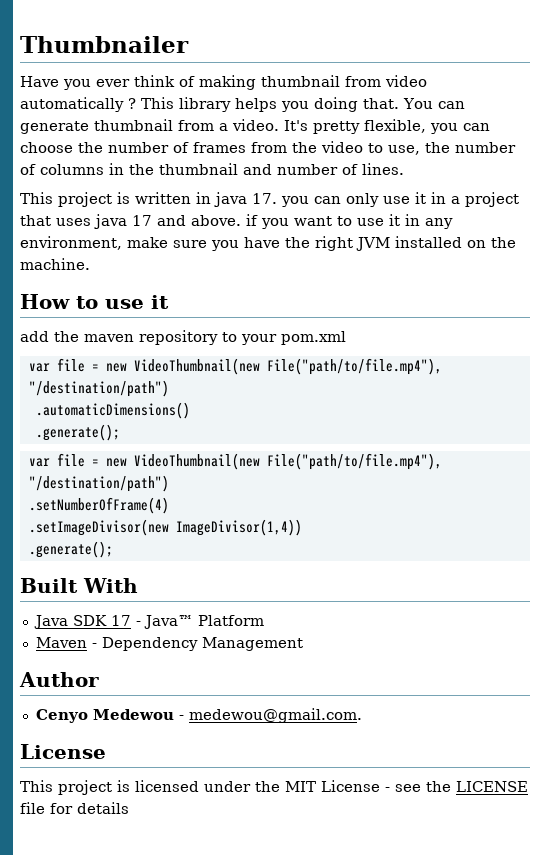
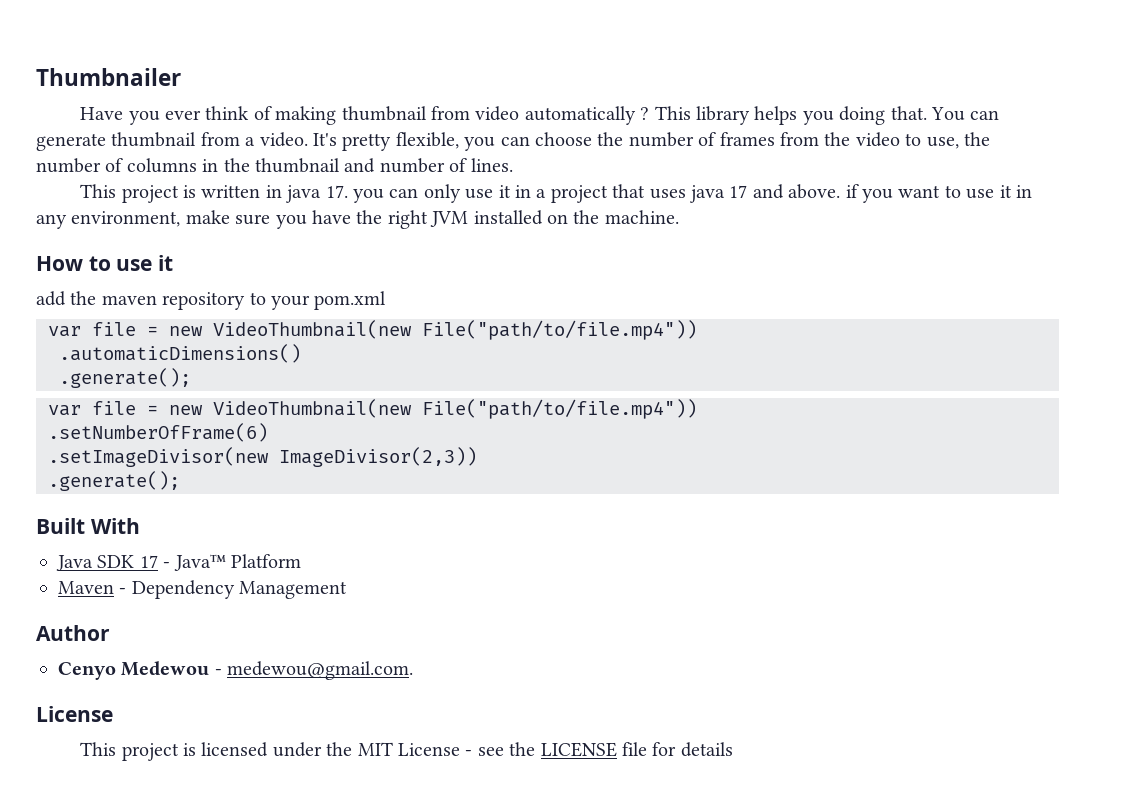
[266,358,442,375] [28,380,169,397] File("path/to/file.mp4"), "/destination/path") -> [422,320,697,340] File("path/to/file.mp4"))
[266,453,442,470] [28,475,169,492] [28,497,169,514] File("path/to/file.mp4"), "/destination/path") // .setNumberOfFrame(4) -> [422,399,697,419] [48,423,268,442] File("path/to/file.mp4")) // .setNumberOfFrame(6)
[175,519,302,536] ImageDivisor(1,4)) -> [279,447,477,467] ImageDivisor(2,3))

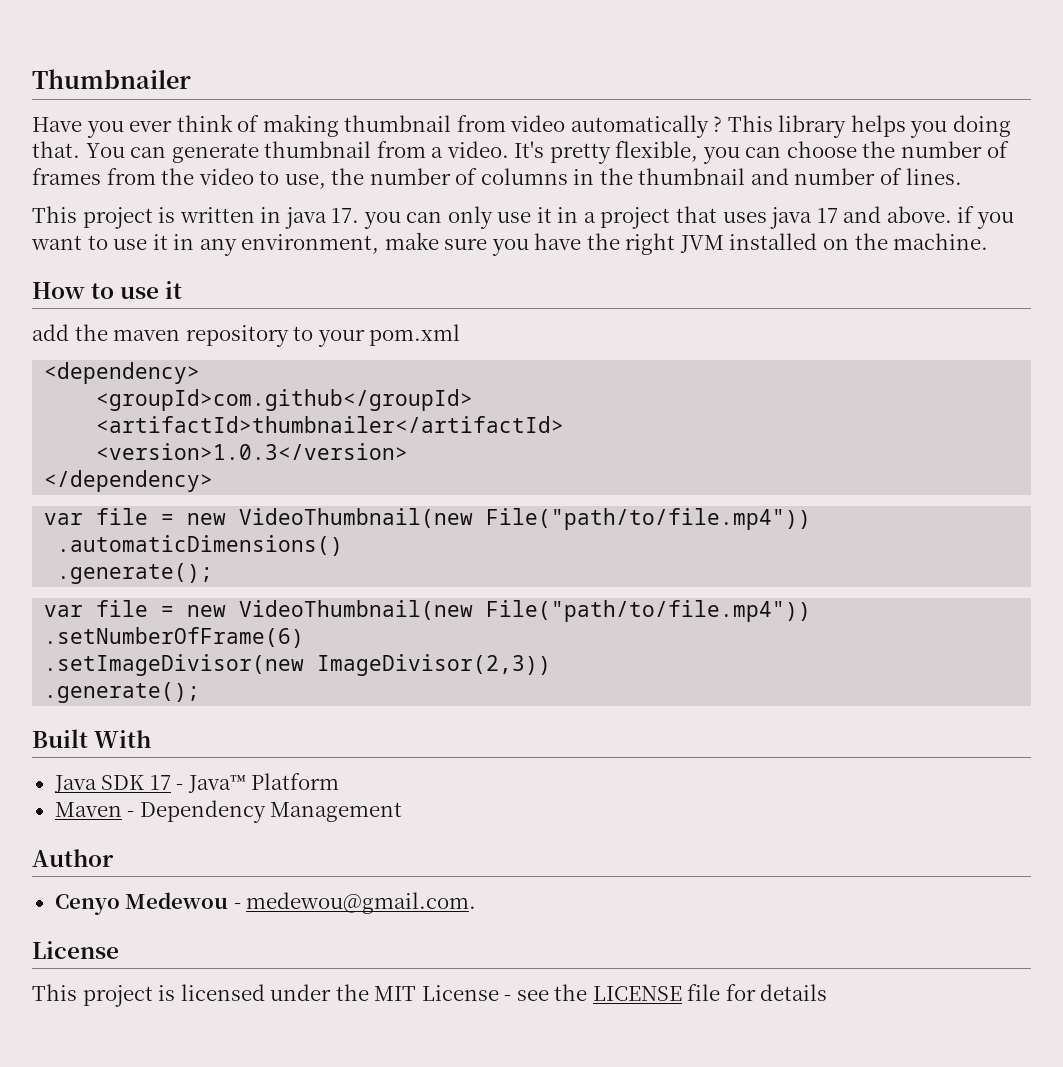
(387, 300) none -> [44,362,201,384] [96,389,474,411] [96,416,565,433] [96,443,409,460] [44,470,214,492] // <dependency> // <groupId>com.github</groupId> // <artifactId>thumbnailer</artifactId> // <version>1.0.3</version> // </dependency>

